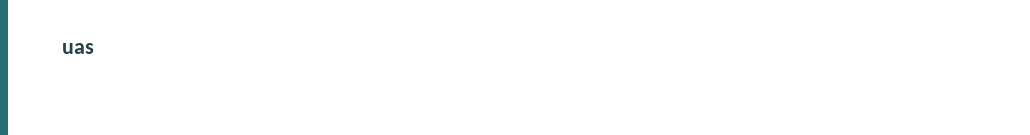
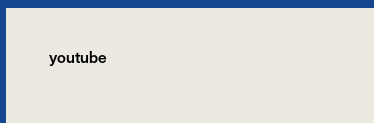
[62,43,94,54] uas -> [49,51,107,66] youtube

